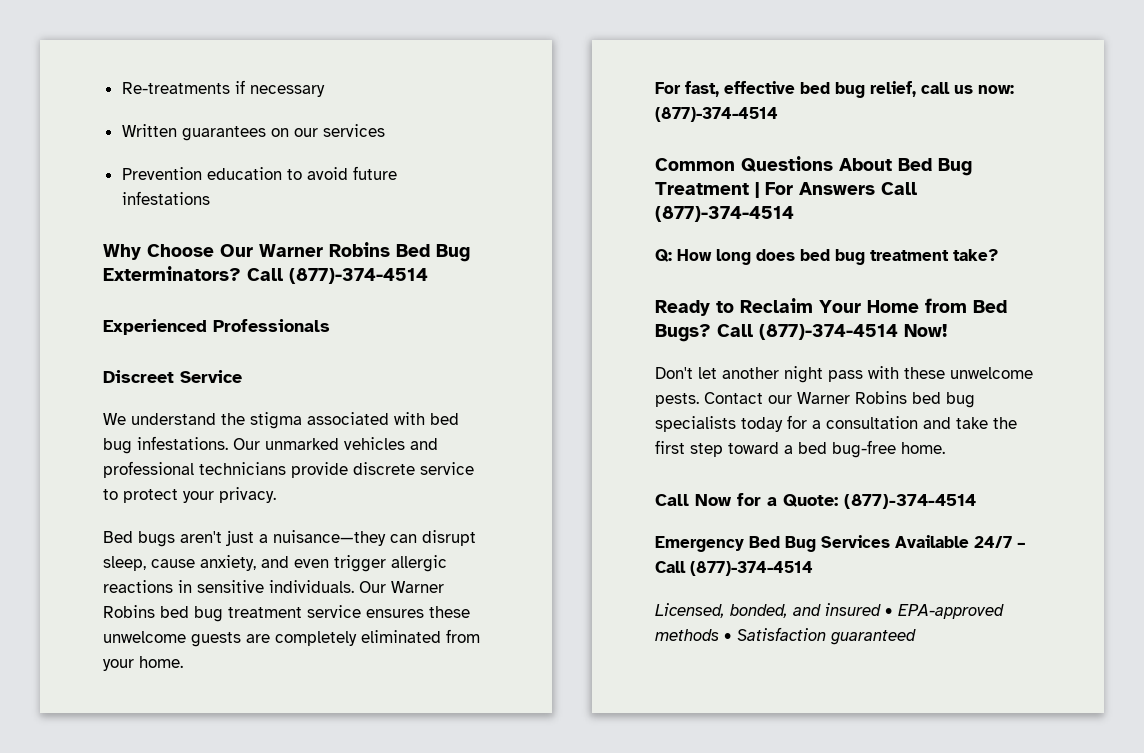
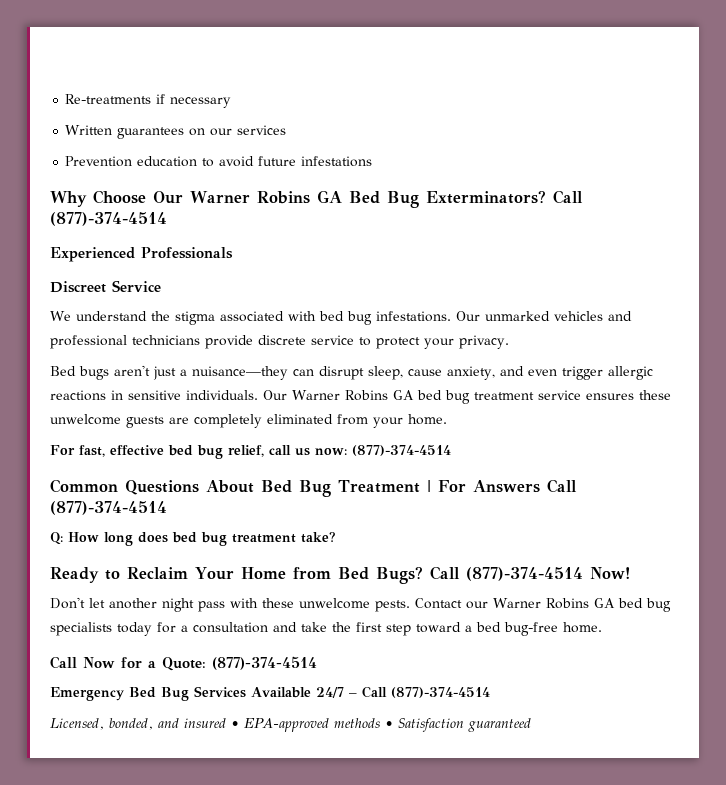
(390, 249) none -> [316,190,342,203] GA
(155, 611) none -> [392,390,414,400] GA
(907, 397) none -> [593,598,615,608] GA

